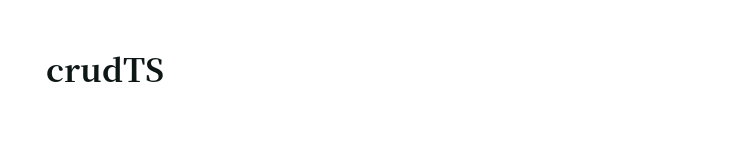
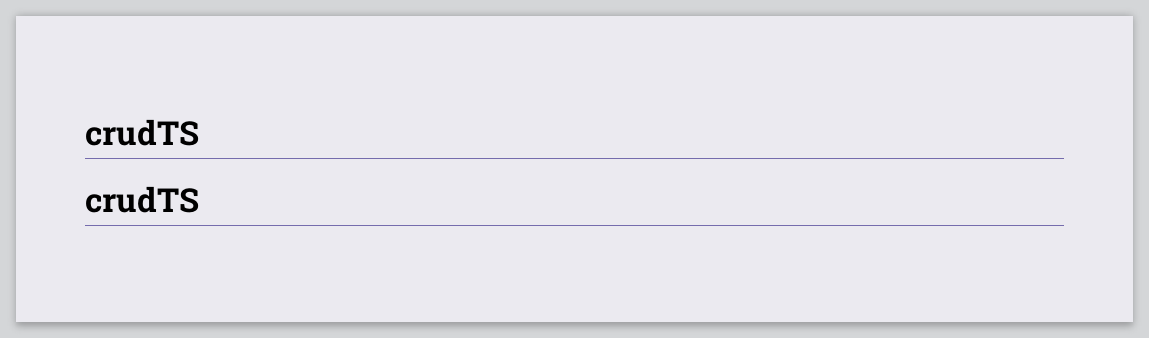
[46,56,164,82] crudTS -> [85,119,199,146] [85,186,199,213] crudTS // crudTS

